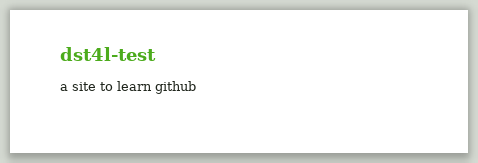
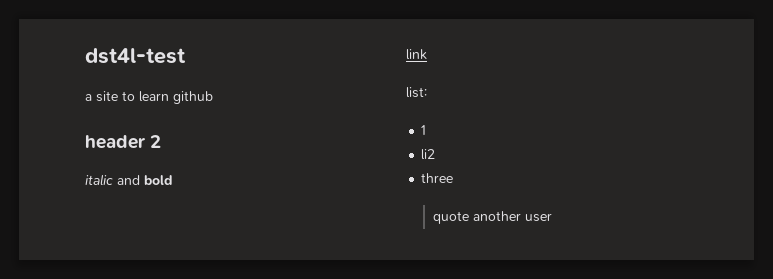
(196, 87) none -> [85,135,162,149] [85,174,172,186] [406,49,427,60] [406,87,427,98] [421,125,427,135] [421,149,436,160] [421,173,454,183] [433,211,553,224] // header 2 // italic and bold // link // list: // 1 // li2 // three // quote another user

